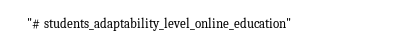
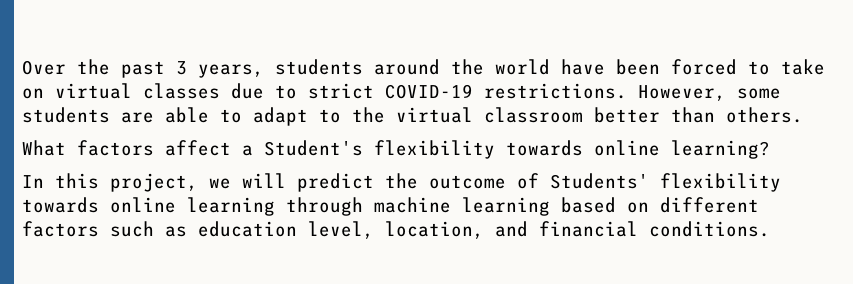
[27,17,291,31] "# students_adaptability_level_online_education" -> [22,59,825,78] [22,83,781,101] [22,107,803,126] [22,140,770,159] [22,173,781,192] [22,197,759,216] [22,221,770,239] Over the past 3 years, students around the world have been forced to take on virtual classes due to strict COVID-19 restrictions. However, some students are able to adapt to the virtual classroom better than others. // What factors affect a Student's flexibility towards online learning? // In this project, we will predict the outcome of Students' flexibility towards online learning through machine learning based on different factors such as education level, location, and financial conditions.

